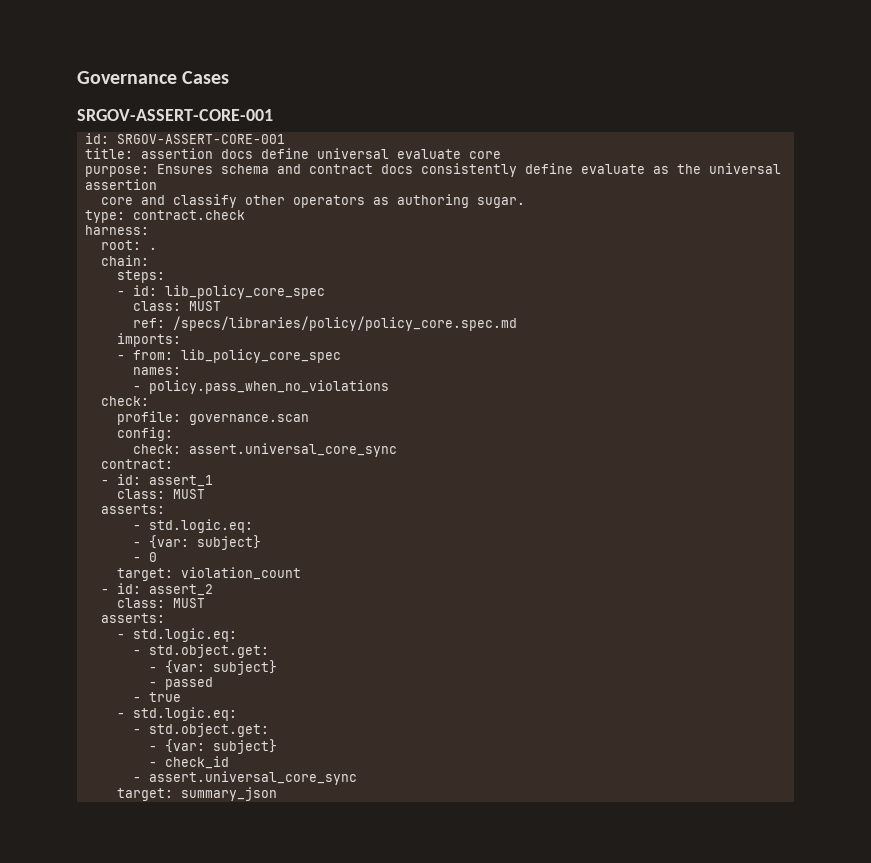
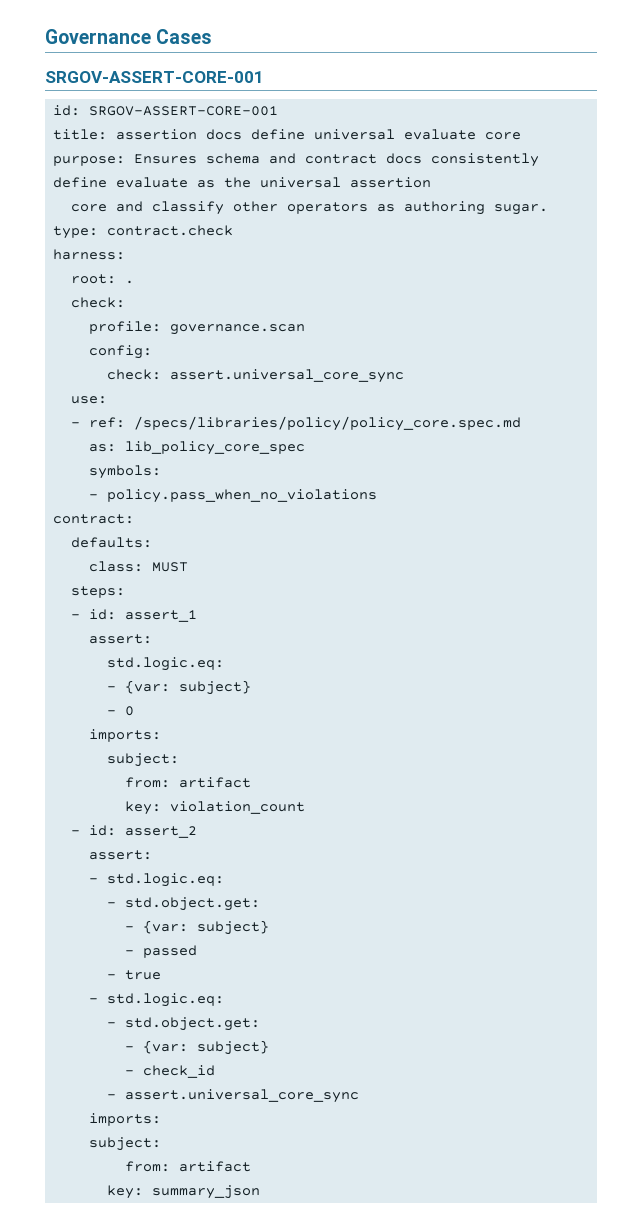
[101,255,150,266] [117,270,166,283] [117,285,326,299] [133,301,222,311] [133,316,518,331] [117,333,182,347] [117,349,342,363] [133,367,182,375] [133,380,390,394] // chain: // steps: // - id: lib_policy_core_spec // class: MUST // ref: /specs/libraries/policy/policy_core.spec.md // imports: // - from: lib_policy_core_spec // names: // - policy.pass_when_no_violations -> (134, 282) none
[101,459,174,469] contract: -> [70,396,107,404] [70,416,521,431] [88,441,305,455] [88,465,161,479] [88,489,377,503] [52,514,134,524] [70,537,152,548] [88,561,188,572] [70,586,125,598] use: // - ref: /specs/libraries/policy/policy_core.spec.md // as: lib_policy_core_spec // symbols: // - policy.pass_when_no_violations // contract: // defaults: // class: MUST // steps:
[117,489,206,499] [101,504,166,514] [133,525,142,530] class: MUST // asserts: // - -> [88,634,152,644] assert: //
[117,568,174,581] target: -> [88,729,161,742] [106,753,179,767] [124,777,251,788] [124,801,161,815] imports: // subject: // from: artifact // key:
[117,598,206,608] [101,613,166,623] class: MUST // asserts: -> [88,850,152,860] assert:
[117,788,174,801] target: -> [88,1113,161,1126] [88,1137,161,1151] [124,1161,251,1172] [106,1185,143,1199] imports: // subject: // from: artifact // key:

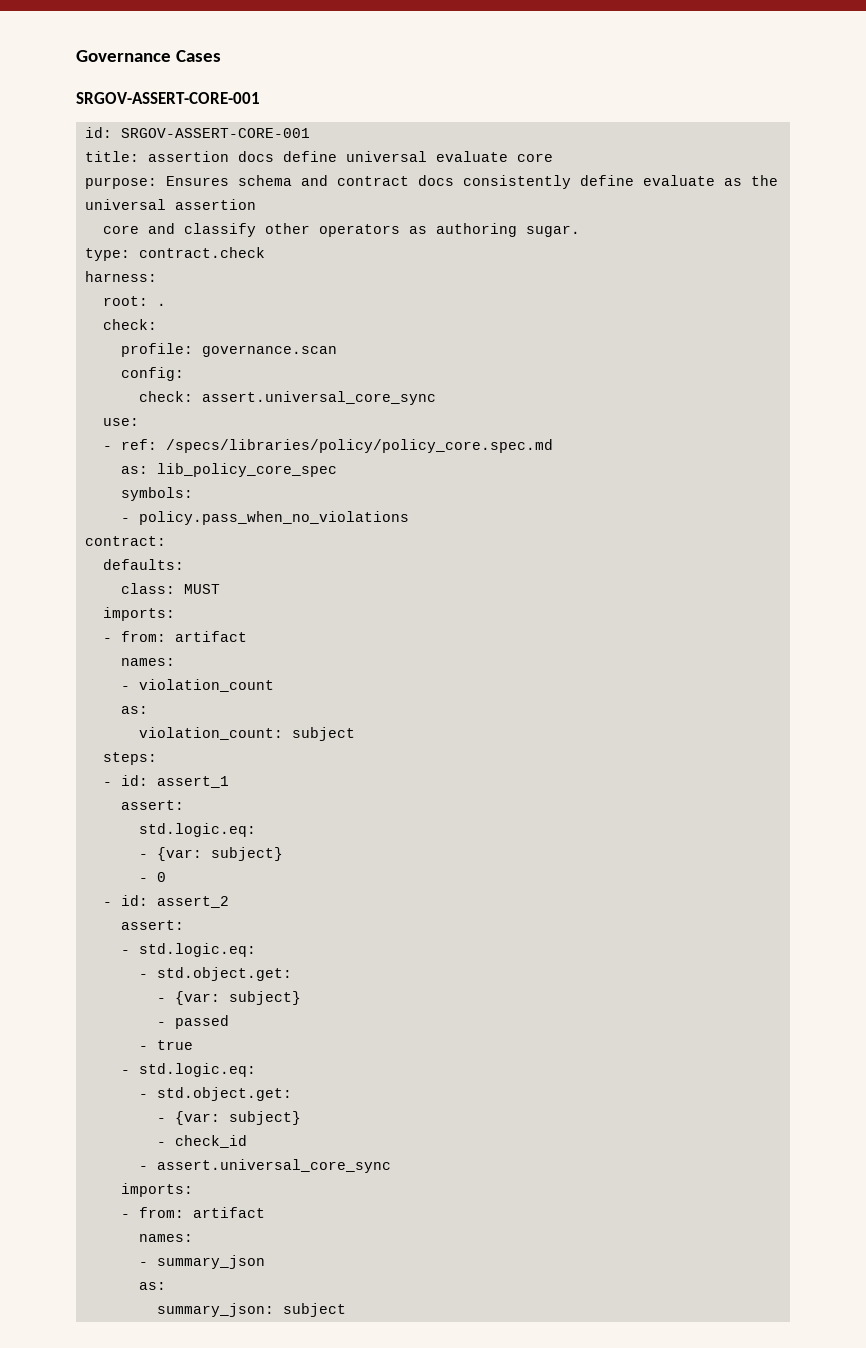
(188, 567) none -> [102,607,175,621] [102,631,247,642] [120,658,175,666] [120,679,274,692] [120,706,148,714] [138,727,355,741] // imports: // - from: artifact // names: // - violation_count // as: // violation_count: subject
[88,729,161,742] [106,753,179,767] [124,777,251,788] [124,801,305,815] // imports: // subject: // from: artifact // key: violation_count -> (166, 877) none
[88,1137,161,1151] [124,1161,251,1172] [106,1185,143,1199] subject: // from: artifact // key: -> [120,1207,265,1218] [138,1234,193,1242] [138,1262,148,1266] - from: artifact // names: // -
(260, 1192) none -> [138,1282,166,1290] [156,1303,346,1317] // as: // summary_json: subject

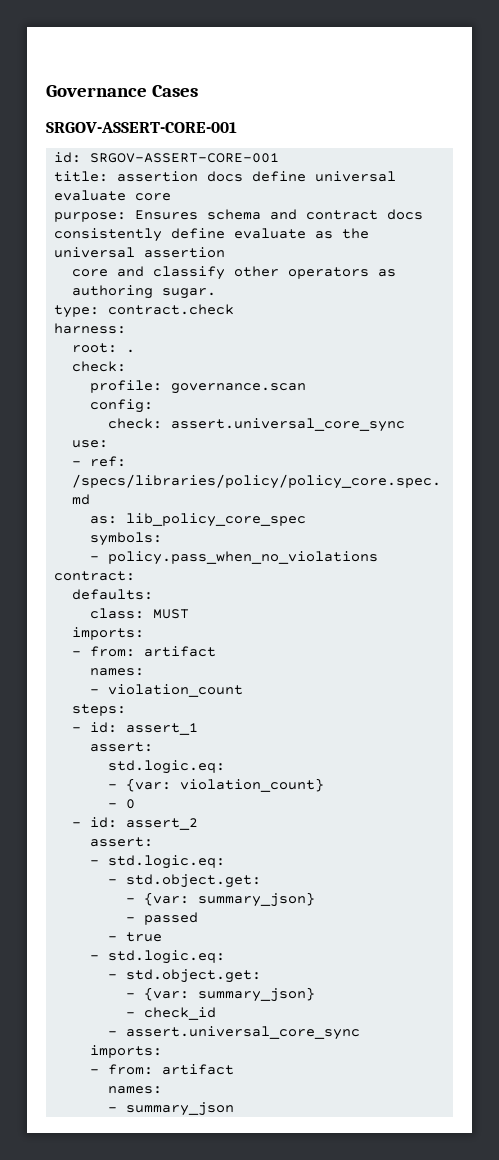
[120,706,148,714] [138,727,355,741] // as: // violation_count: subject -> (243, 690) none
[210,847,283,861] subject} -> [179,778,324,792] violation_count}
[228,991,301,1005] subject} -> [197,892,315,907] summary_json}
[228,1111,301,1125] subject} -> [197,987,315,1002] summary_json}
[138,1282,166,1290] [156,1303,346,1317] // as: // summary_json: subject -> (234, 1109) none

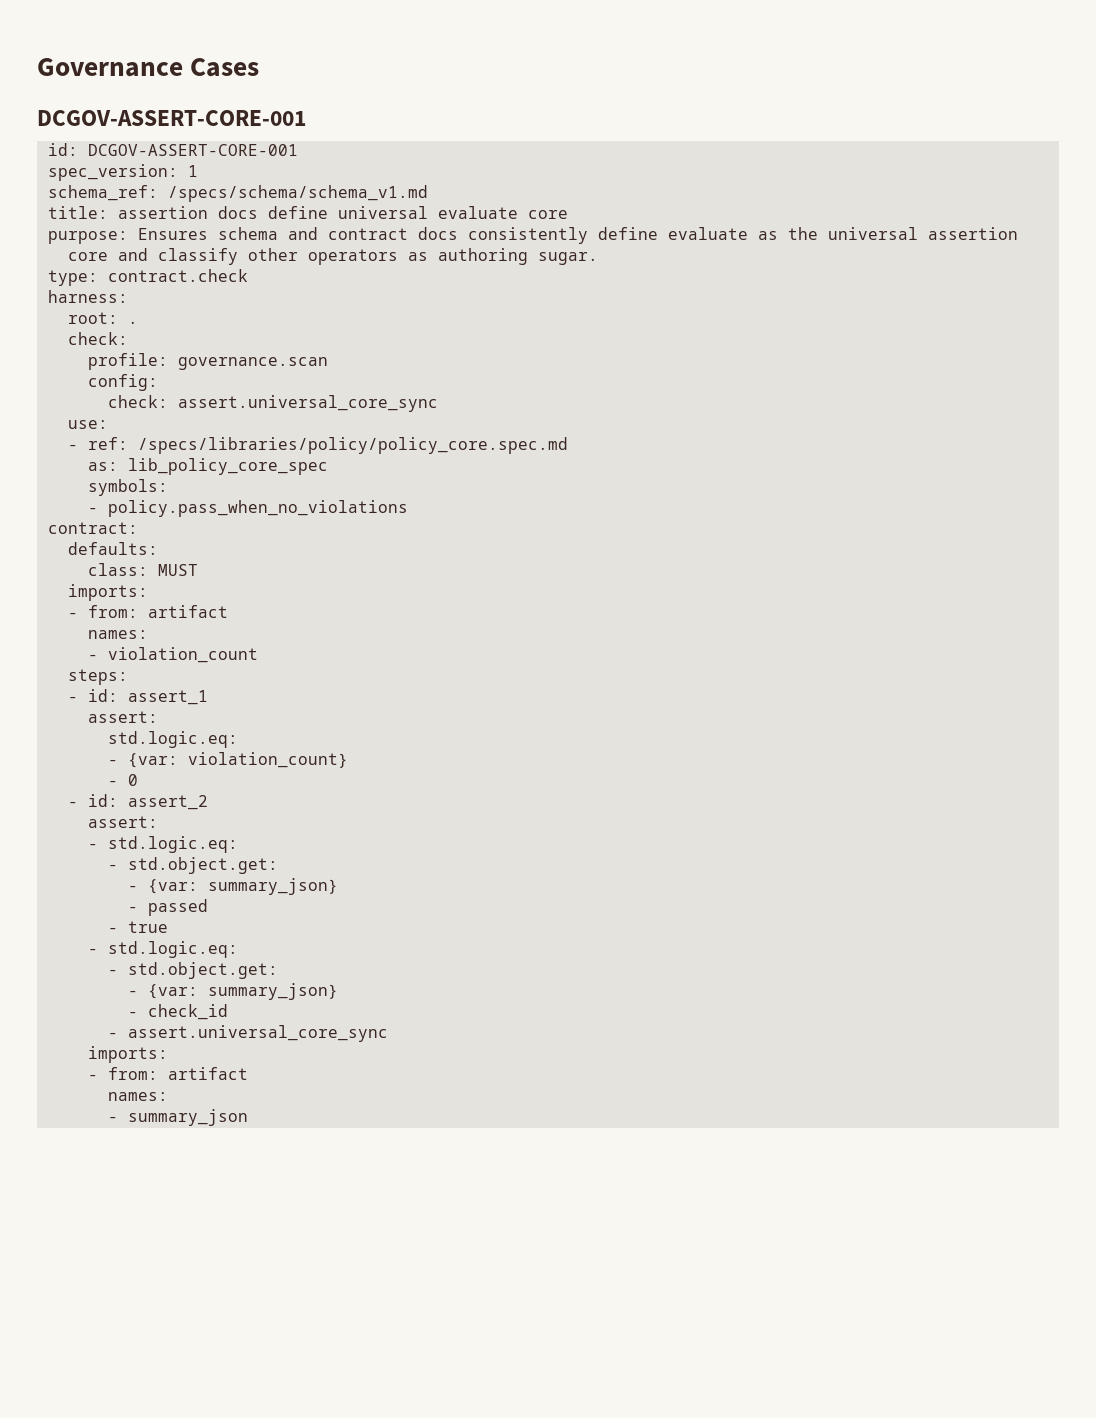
[46,122,237,133] [53,152,279,163] SRGOV-ASSERT-CORE-001 // id: SRGOV-ASSERT-CORE-001 -> [37,110,306,126] [47,143,298,156] [47,164,198,181] [47,185,428,202] DCGOV-ASSERT-CORE-001 // id: DCGOV-ASSERT-CORE-001 // spec_version: 1 // schema_ref: /specs/schema/schema_v1.md

